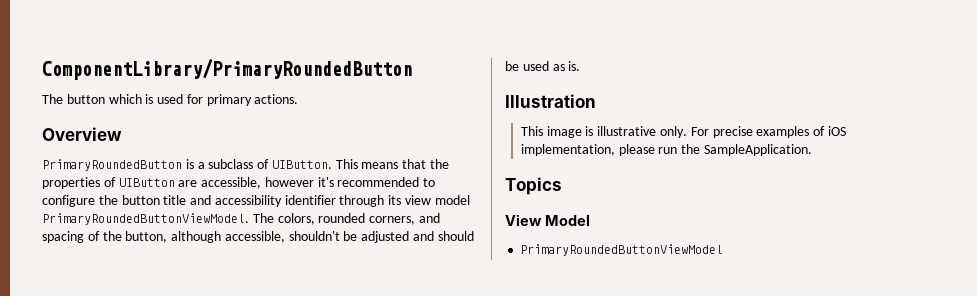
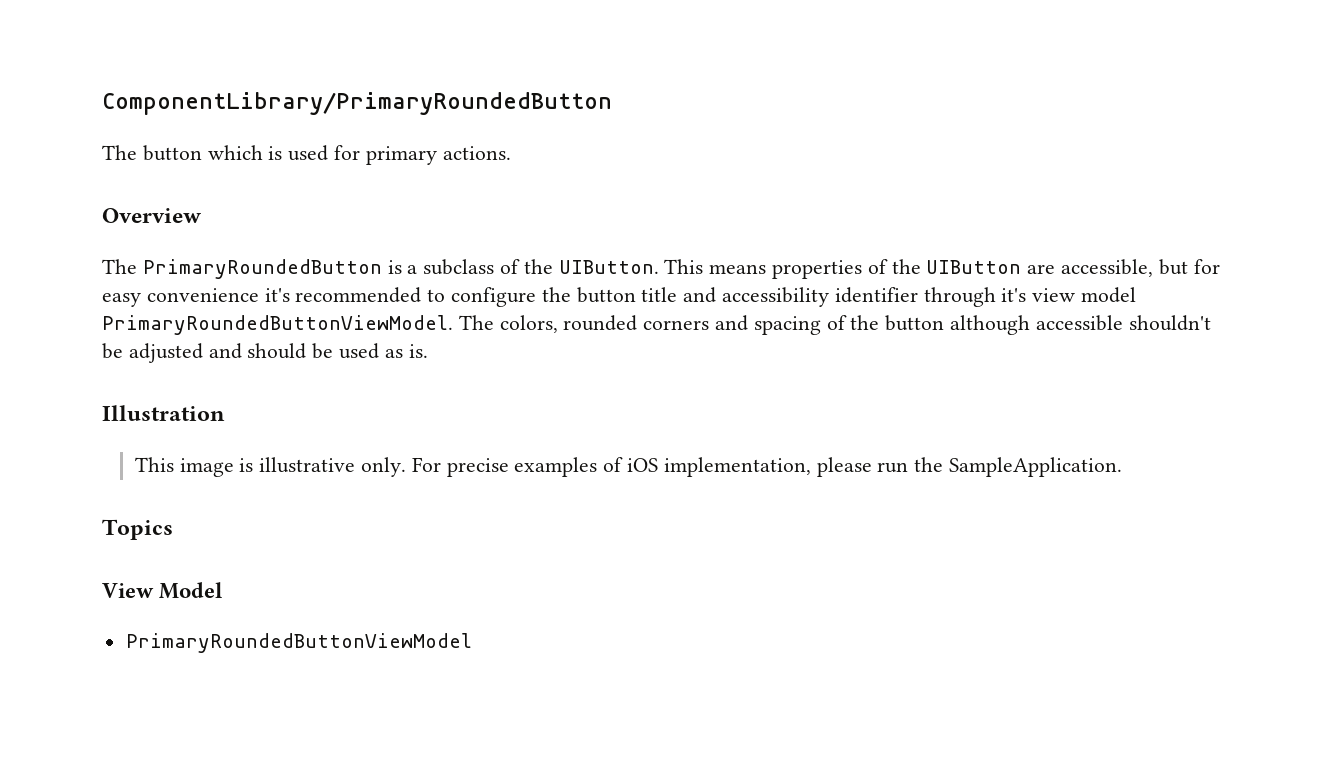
(122, 134) none -> [102,259,137,274] The
(270, 164) none -> [523,259,553,274] the
[402,159,450,169] that the -> (767, 269) none
(116, 182) none -> [891,259,921,274] the
[264,177,314,187] however -> [1158,259,1220,275] [102,288,259,307] but for easy convenience
[388,195,402,205] its -> [1001,288,1027,302] it's
[369,216,416,225] corners, -> [643,320,710,330] corners
[125,231,285,243] button, although accessible, -> [885,315,1123,335] button although accessible

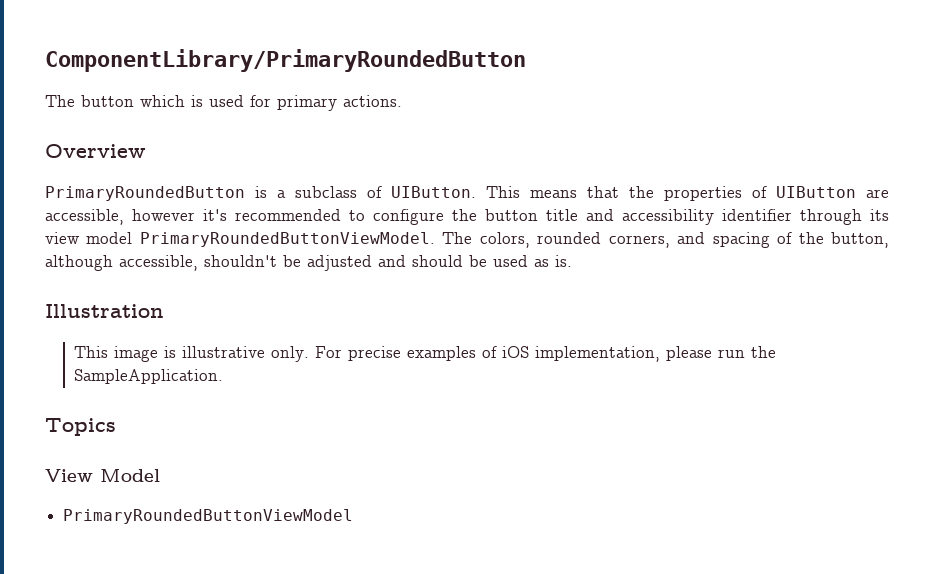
[102,259,137,274] The -> (146, 151) none
[523,259,553,274] the -> (382, 192) none
(767, 269) none -> [587,186,654,198] that the
[891,259,921,274] the -> (767, 192) none
[1158,259,1220,275] [102,288,259,307] but for easy convenience -> [132,209,195,221] however
[1001,288,1027,302] it's -> [870,209,889,221] its
[643,320,710,330] corners -> [608,235,670,248] corners,
[885,315,1123,335] button although accessible -> [831,232,890,248] [45,255,198,271] button, although accessible,

